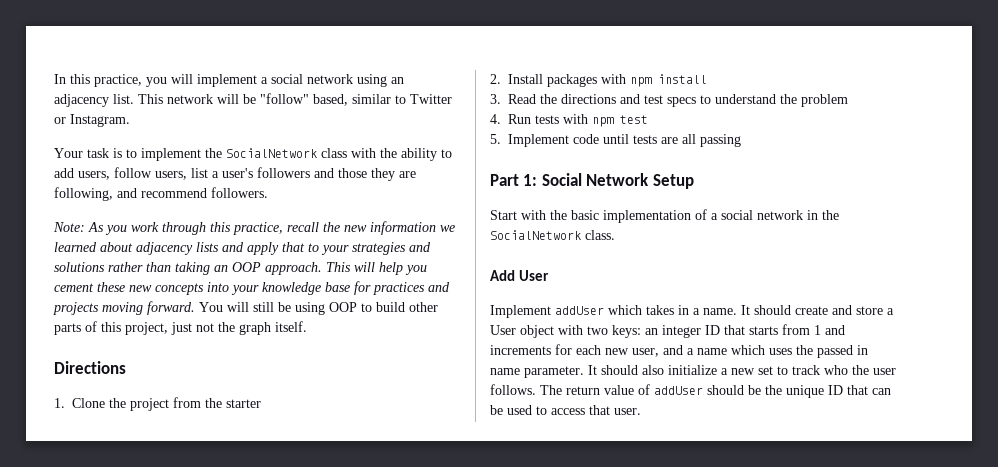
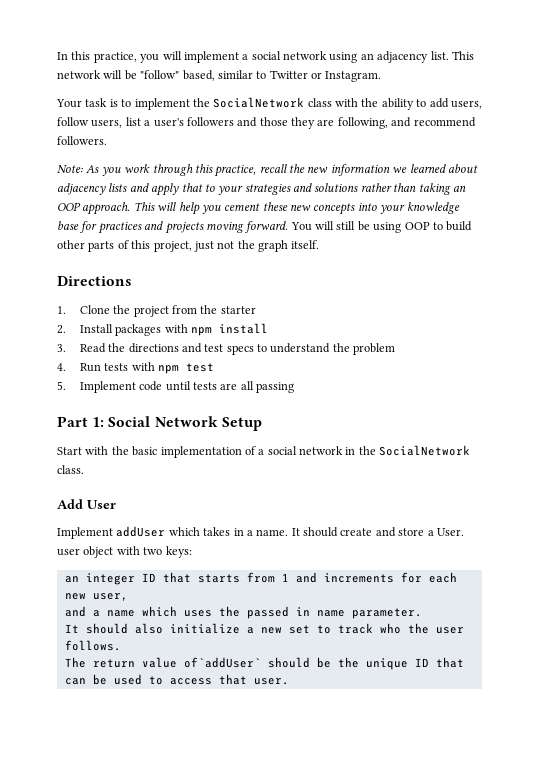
[490,325,516,335] User -> [436,528,464,536] [57,548,80,556] User. user
(641, 331) none -> (192, 552) //
(659, 352) none -> (128, 597) //
(584, 372) none -> (422, 613) //
(536, 389) none -> (121, 645) //
[638,384,703,395] of addUser -> [183,657,261,668] of`addUser`

